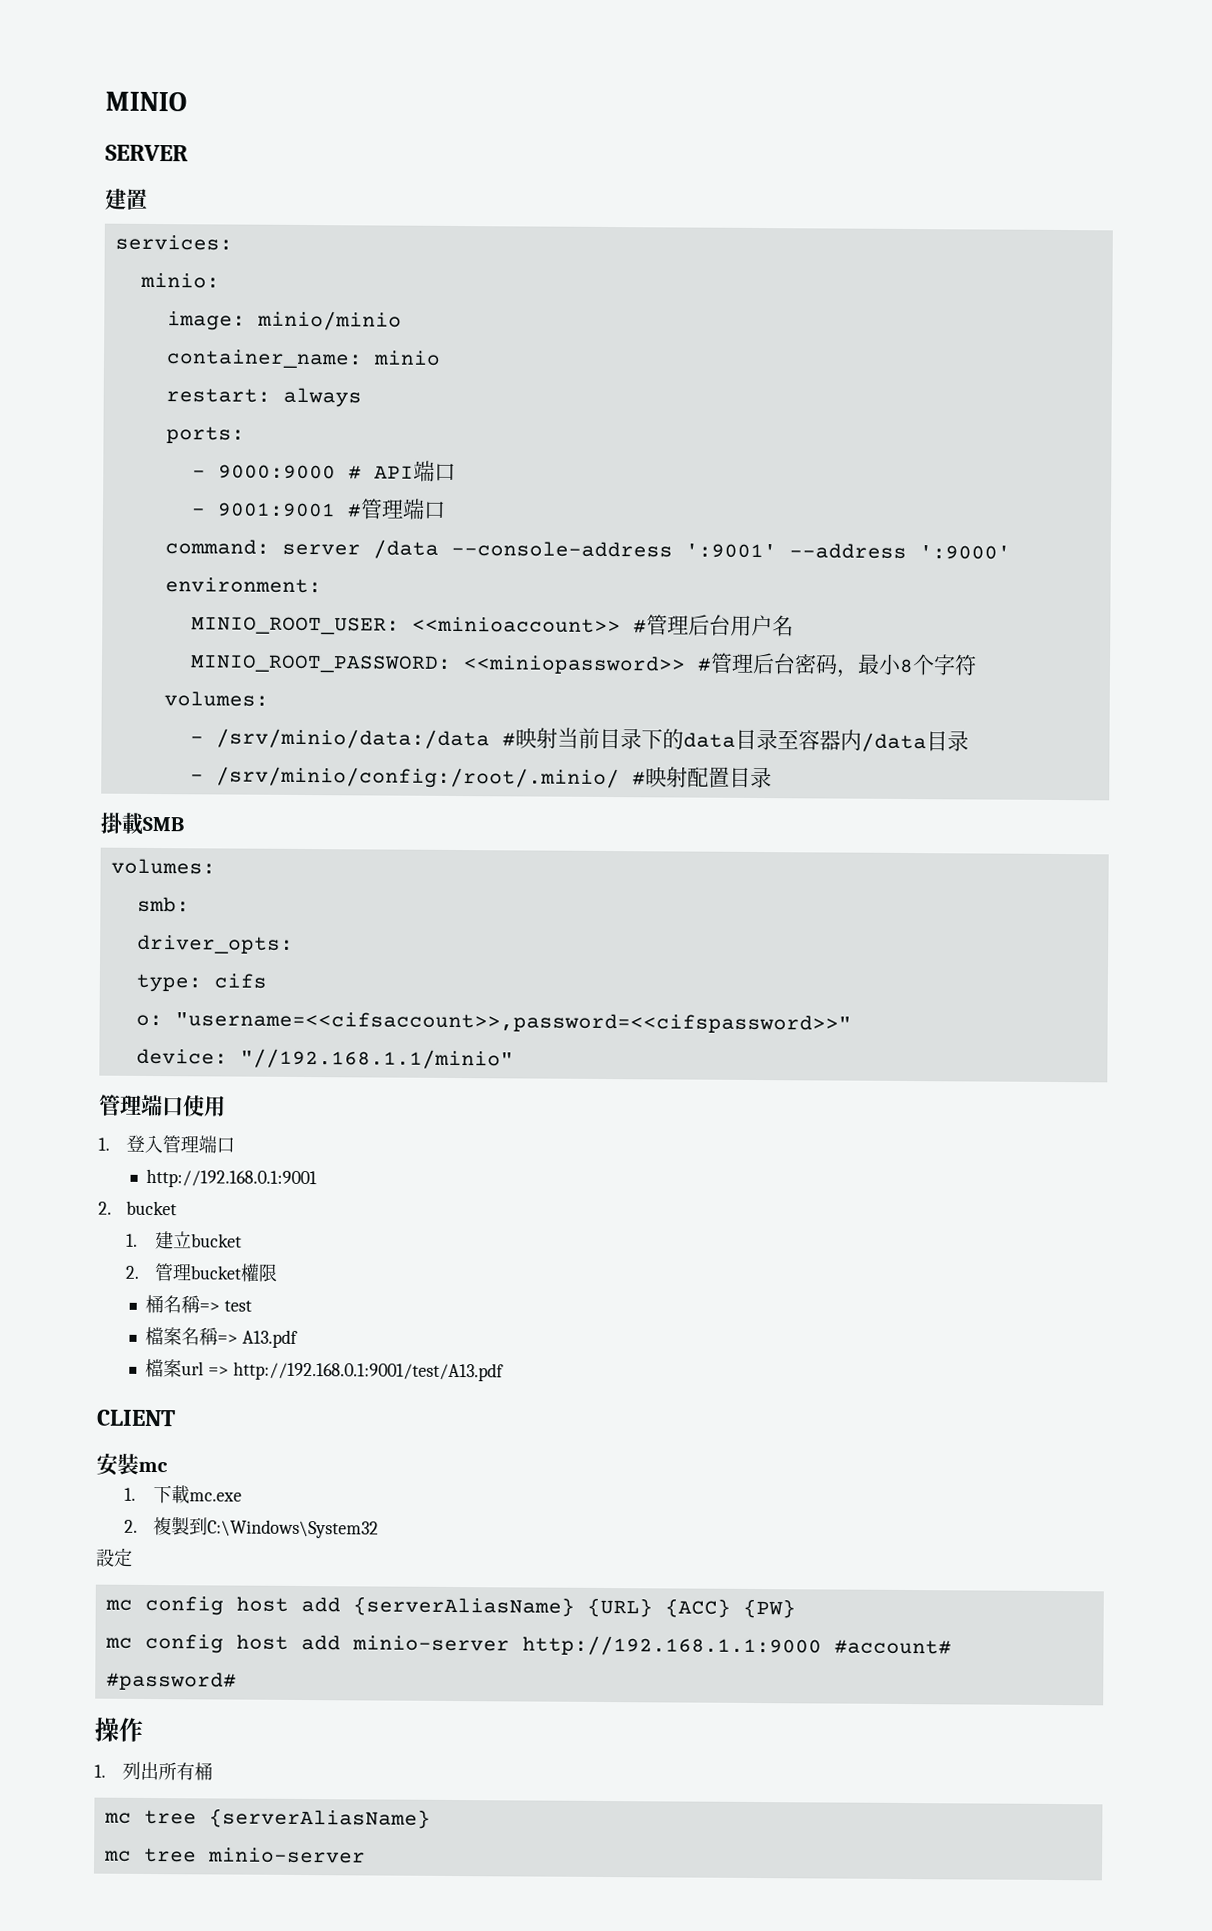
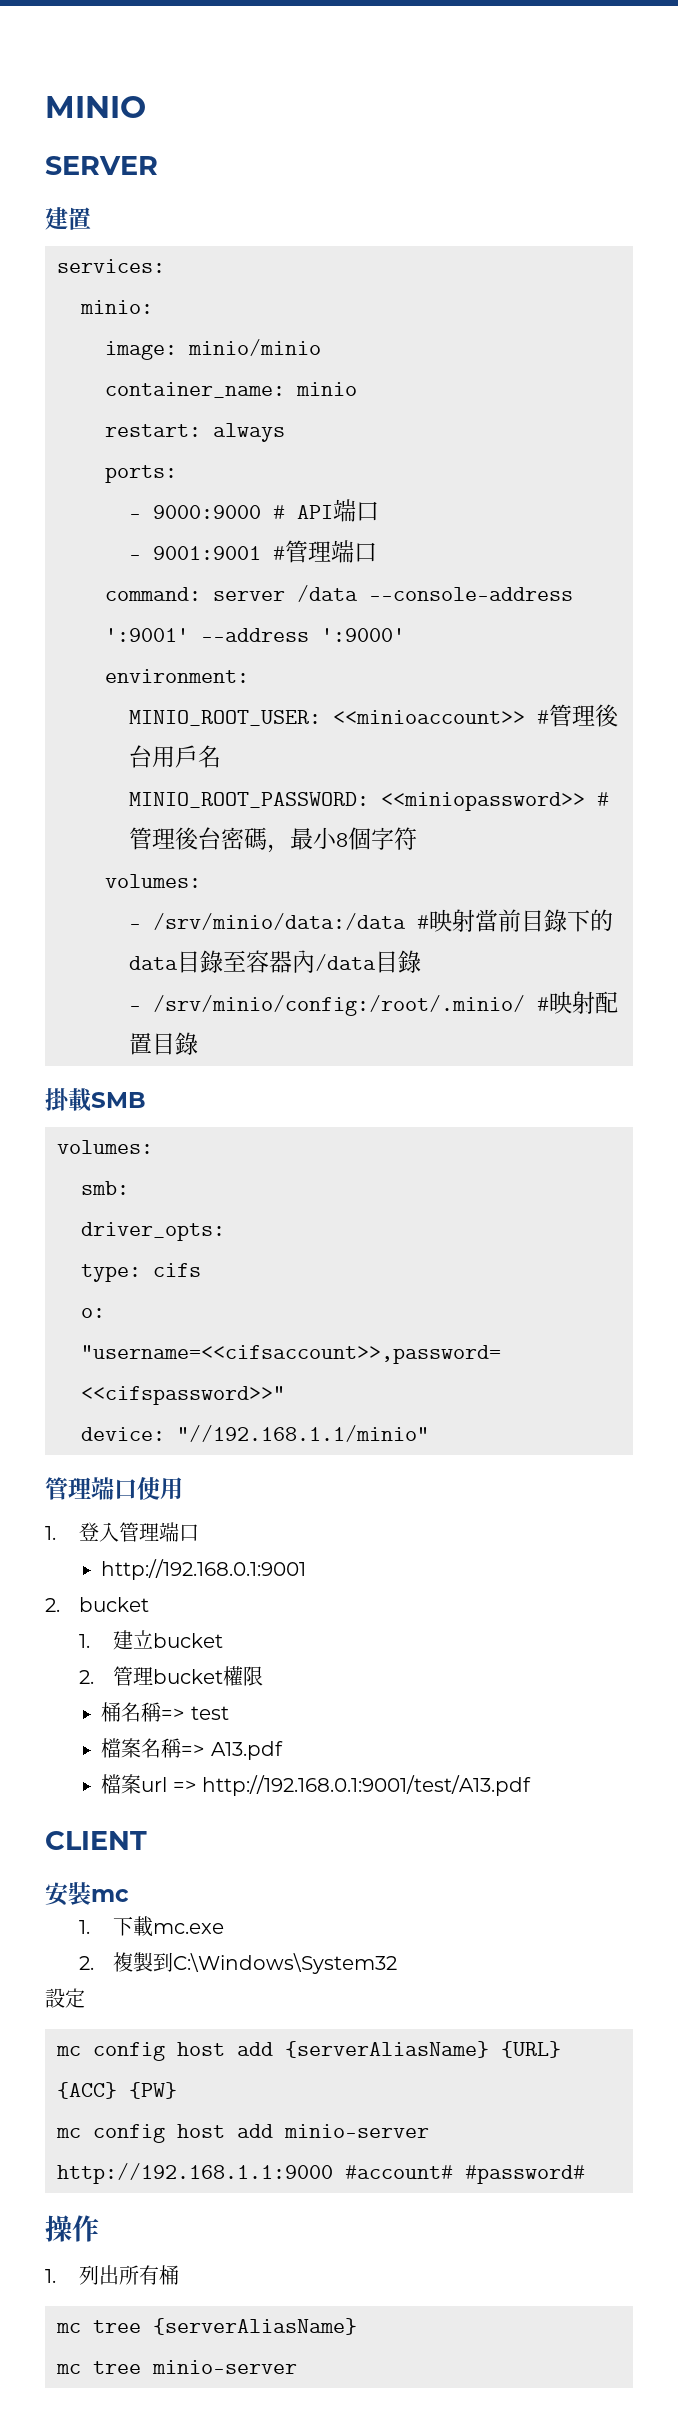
[687,614,773,637] 后台用户 -> [595,704,619,727] [129,745,198,768] 後台用戶
[751,652,838,675] 后台密码 -> [175,827,267,850] 後台密碼
[911,654,935,676] 个 -> [348,827,371,850] 個
[556,727,642,750] 当前目录 -> [475,909,567,932] 當前目錄
[755,728,969,753] 录至容器内/data目录 -> [200,950,421,973] 錄至容器內/data目錄
[749,766,772,789] 录 -> [175,1032,198,1055] 錄

